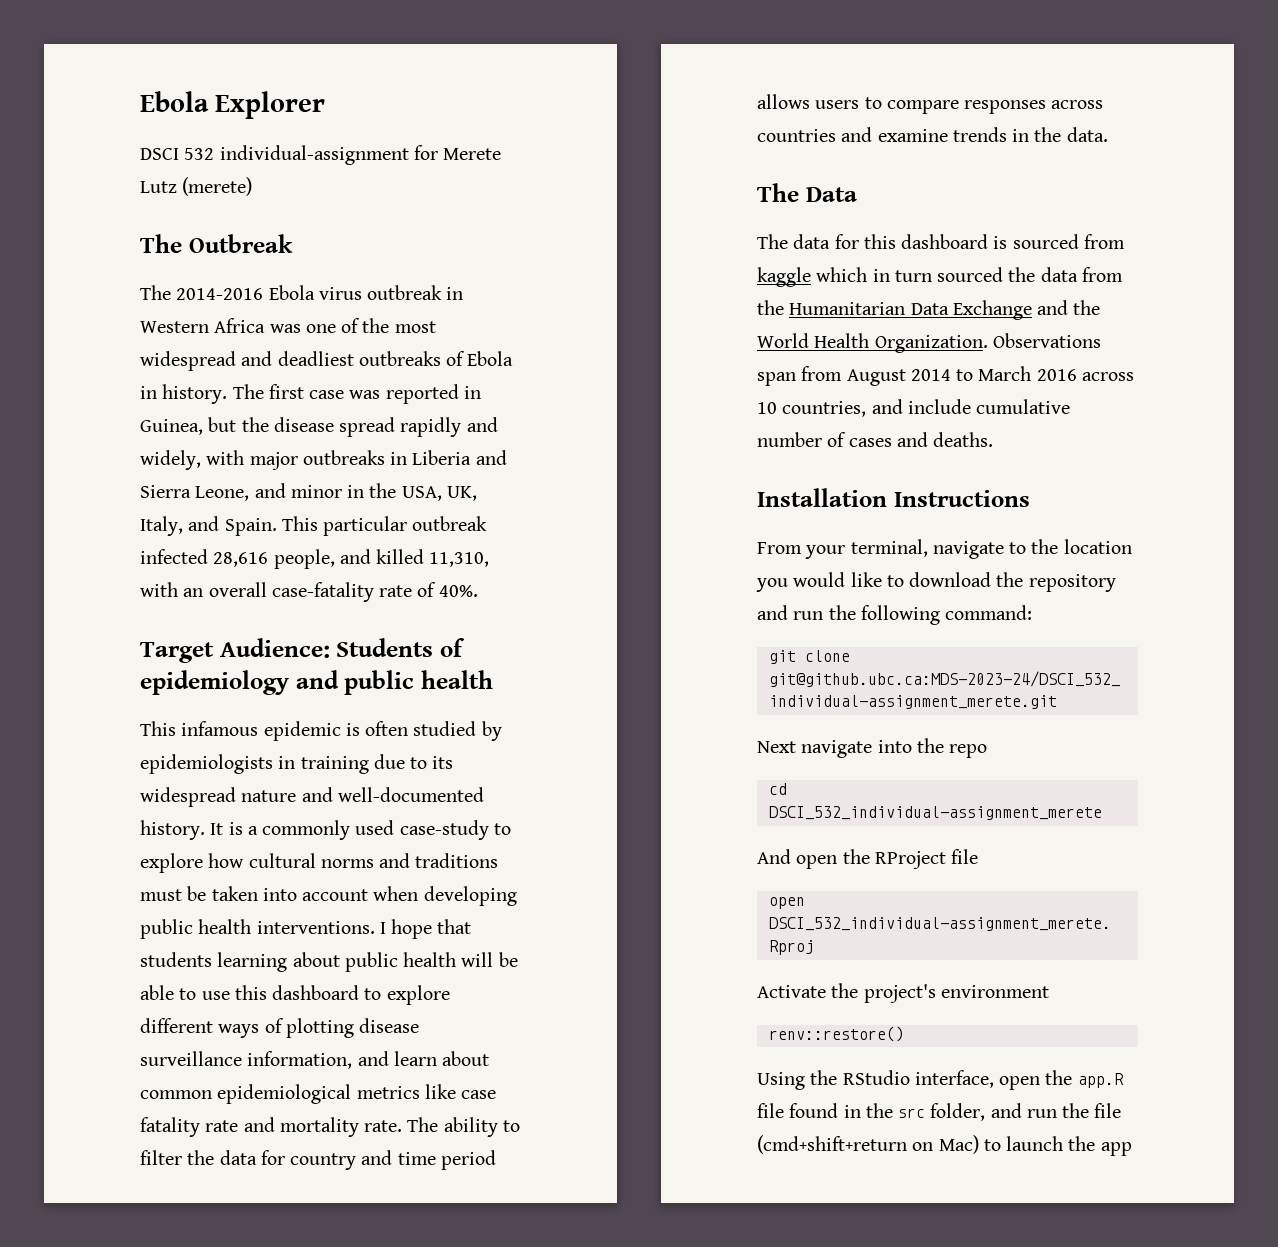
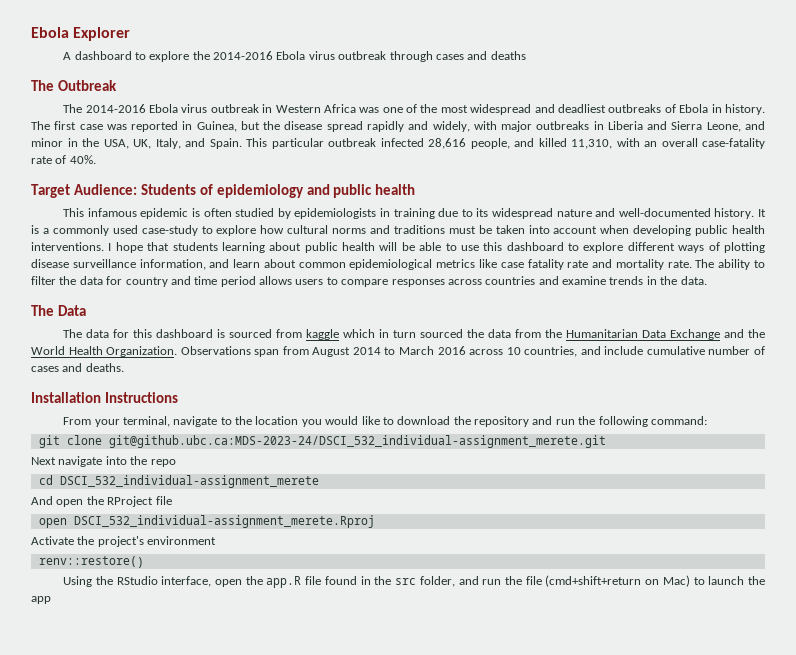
[140,145,502,165] [140,177,253,196] DSCI 532 individual-assignment for Merete Lutz (merete) -> [63,51,526,62] A dashboard to explore the 2014-2016 Ebola virus outbreak through cases and deaths

